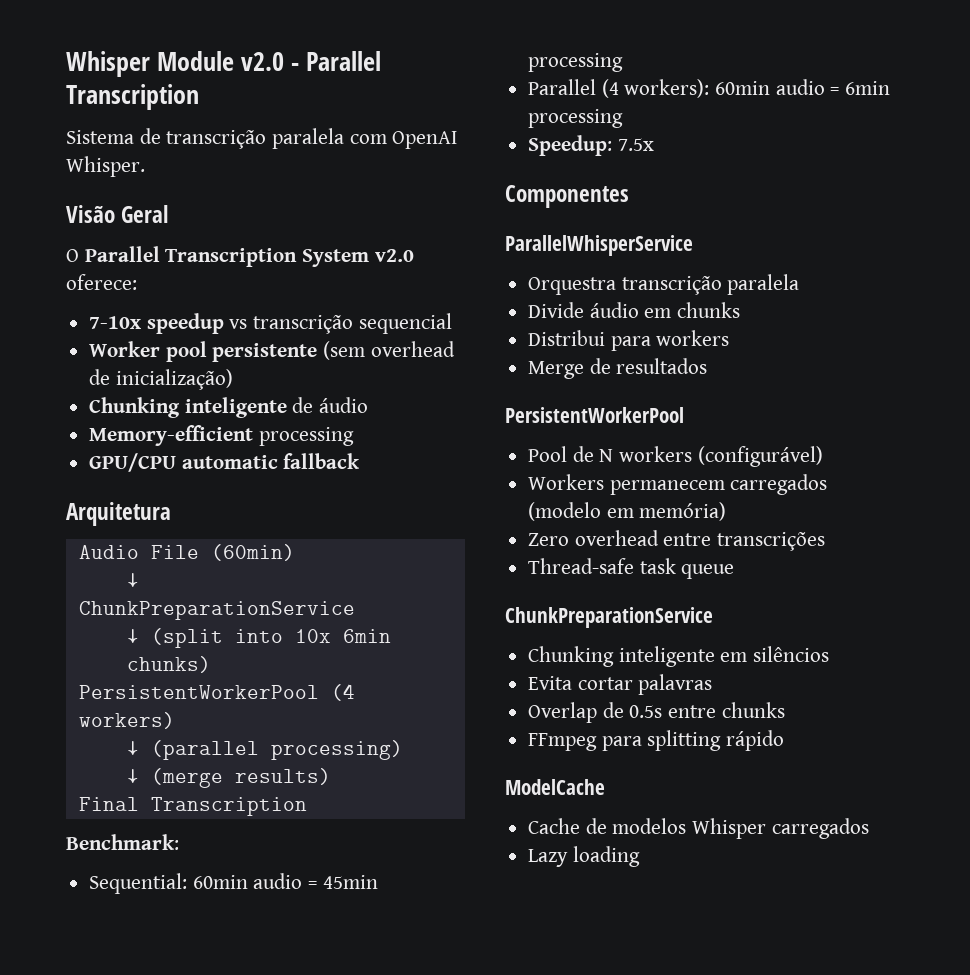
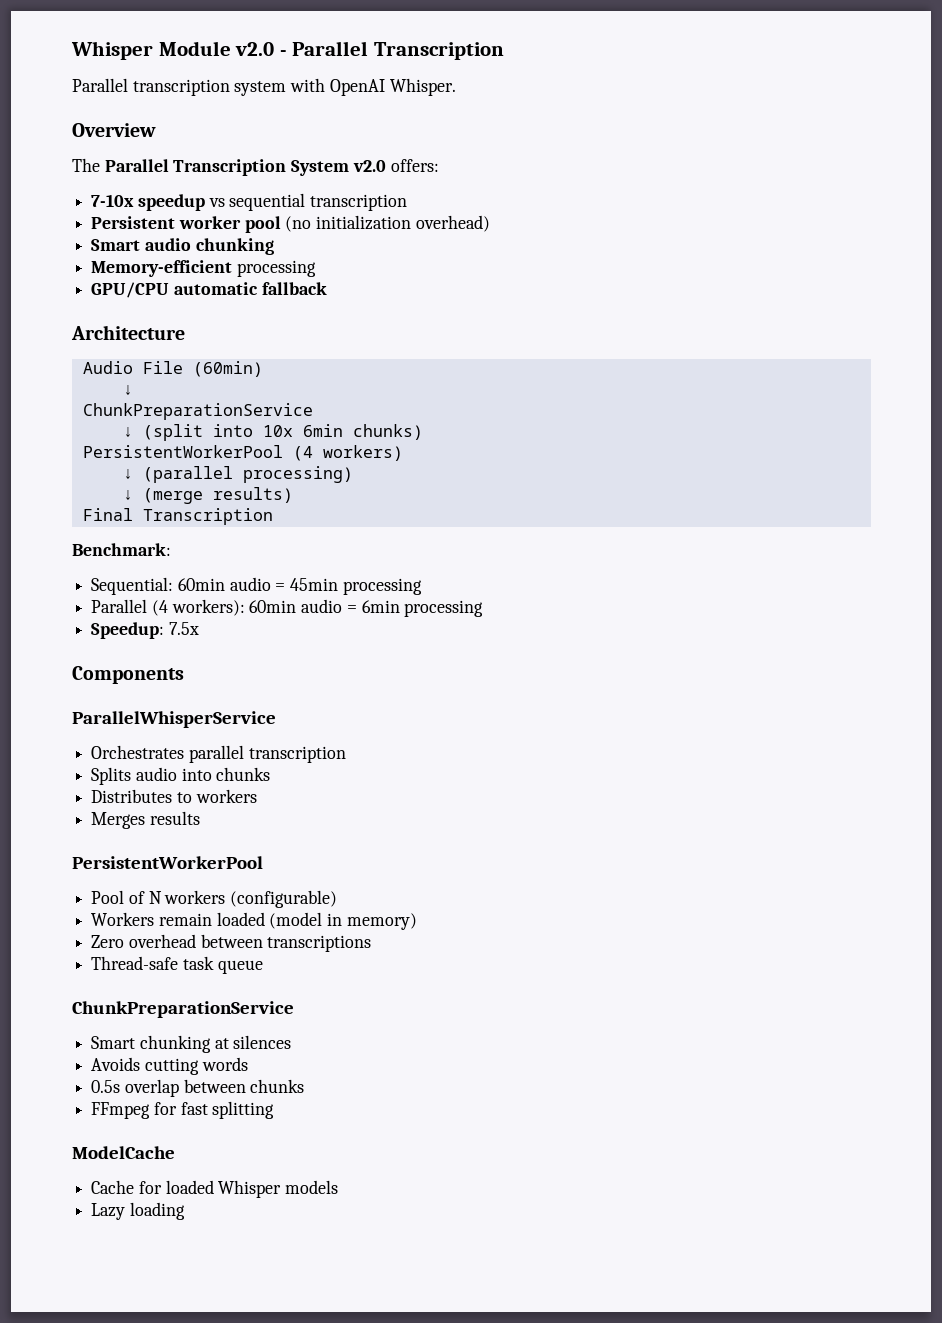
[66,128,387,149] Sistema de transcrição paralela com -> [72,78,326,96] Parallel transcription system with
[66,205,169,223] [66,249,79,262] Visão Geral // O -> [72,123,156,137] [72,158,100,172] Overview // The
[66,274,137,290] oferece: -> [390,159,439,172] offers:
[253,313,452,334] [89,341,455,362] [89,369,233,390] [89,397,369,418] transcrição sequencial // Worker pool persistente (sem overhead de inicialização) // Chunking inteligente de áudio -> [229,193,408,211] [91,215,490,233] [91,238,274,255] sequential transcription // Persistent worker pool (no initialization overhead) // Smart audio chunking
[66,502,171,526] Arquitetura -> [71,325,185,340] Architecture
[505,185,629,208] Componentes -> [72,666,184,684] Components
[528,274,800,295] [528,302,741,318] [528,330,651,351] Orquestra transcrição paralela // Divide áudio em chunks // Distribui para -> [91,745,346,763] [91,767,271,785] [91,789,192,803] Orchestrates parallel transcription // Splits audio into chunks // Distributes to
[528,358,708,379] Merge de resultados -> [91,811,200,829] Merges results
[572,446,594,462] de -> [128,891,145,904] of
[697,446,823,467] (configurável) -> [230,890,338,908] (configurable)
[609,474,828,495] [528,502,727,521] permanecem carregados (modelo em memória) -> [158,912,417,930] remain loaded (model in memory)
[663,532,826,551] entre transcrições -> [200,934,372,952] between transcriptions
[528,646,830,667] [528,674,713,695] [528,702,717,723] Chunking inteligente em silêncios // Evita cortar palavras // Overlap de 0.5s entre -> [91,1035,292,1053] [91,1057,248,1075] [91,1079,246,1097] Smart chunking at silences // Avoids cutting words // 0.5s overlap between
[601,736,642,751] para -> [153,1102,208,1115] for fast
[726,730,785,751] rápido -> (275, 1110) none
[585,818,869,839] de modelos Whisper carregados -> [138,1180,339,1198] for loaded Whisper models

